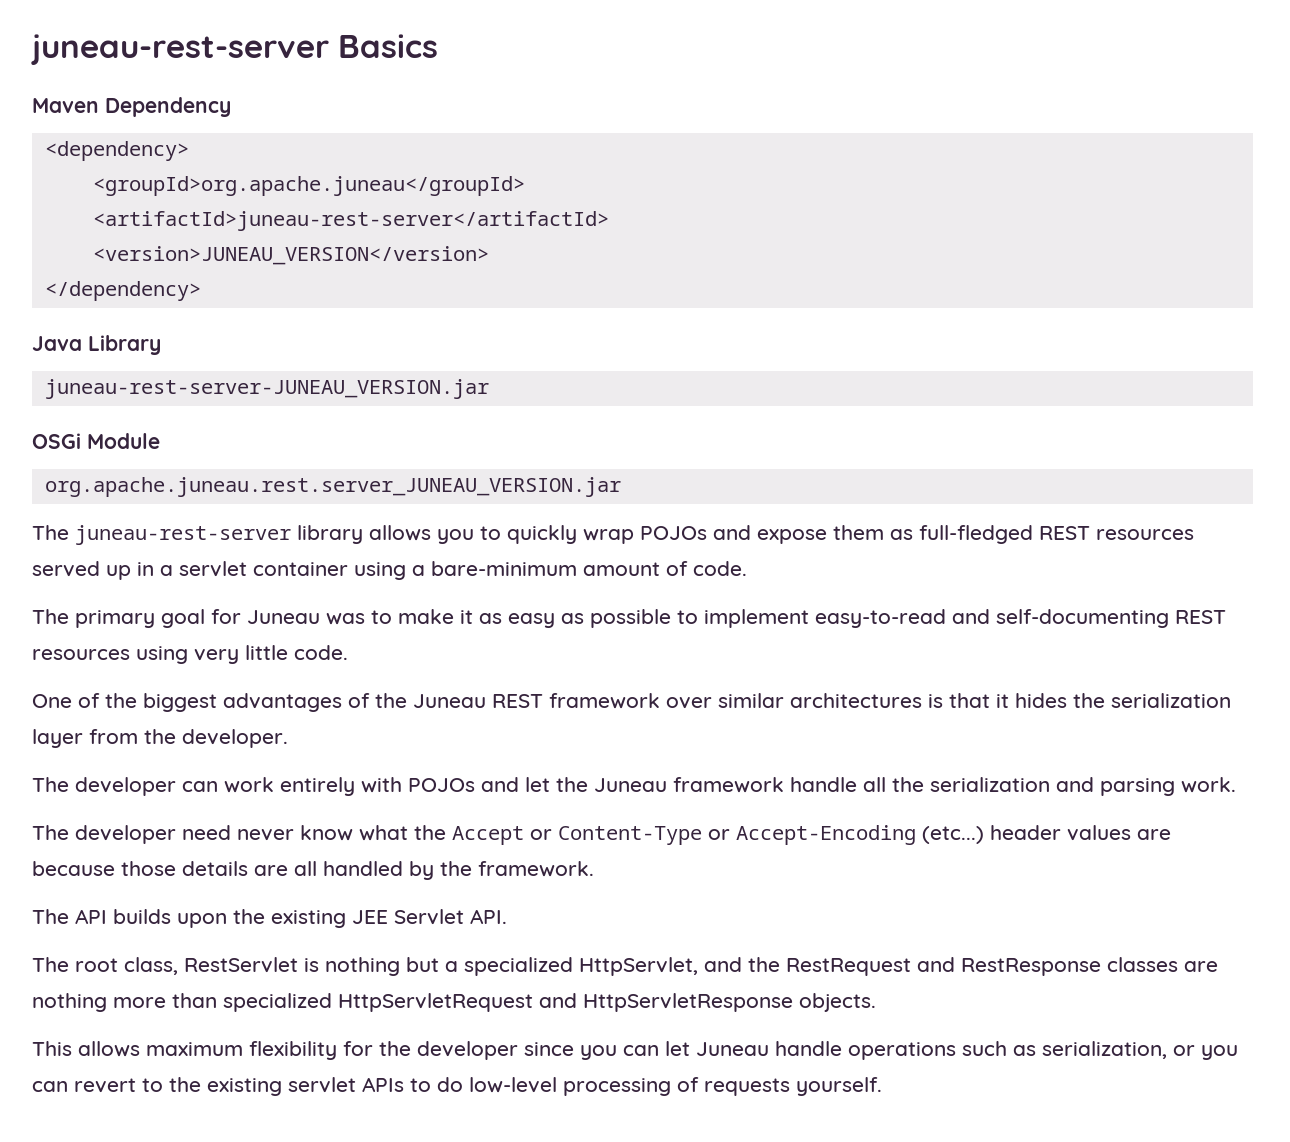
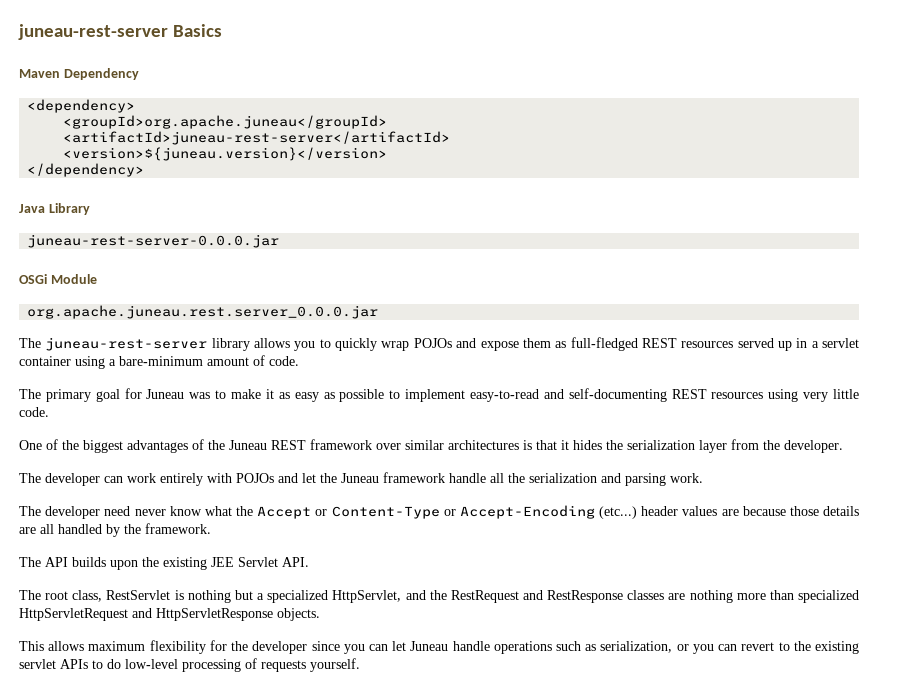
[92,246,489,265] <version>JUNEAU_VERSION</version> -> [63,147,388,161] <version>${juneau.version}</version>
[44,379,489,399] juneau-rest-server-JUNEAU_VERSION.jar -> [27,234,280,248] juneau-rest-server-0.0.0.jar
[44,477,621,497] org.apache.juneau.rest.server_JUNEAU_VERSION.jar -> [27,305,379,319] org.apache.juneau.rest.server_0.0.0.jar

